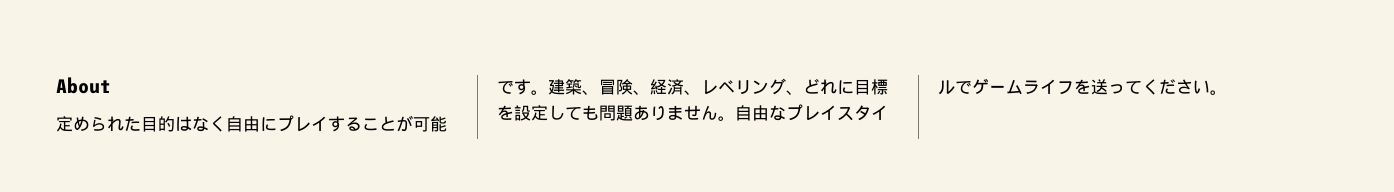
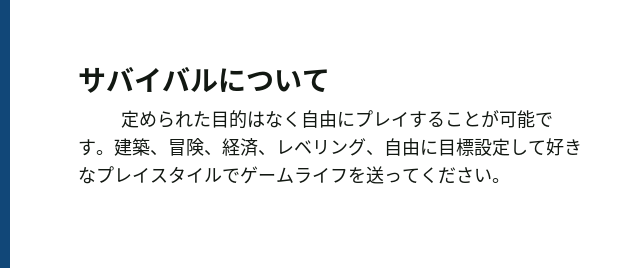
[56,77,111,94] About -> [78,67,330,93] サバイバルについて
[803,78,888,95] [497,105,769,121] どれに目標を設定しても問題ありません。自由 -> [384,138,582,156] 自由に目標設定して好き

